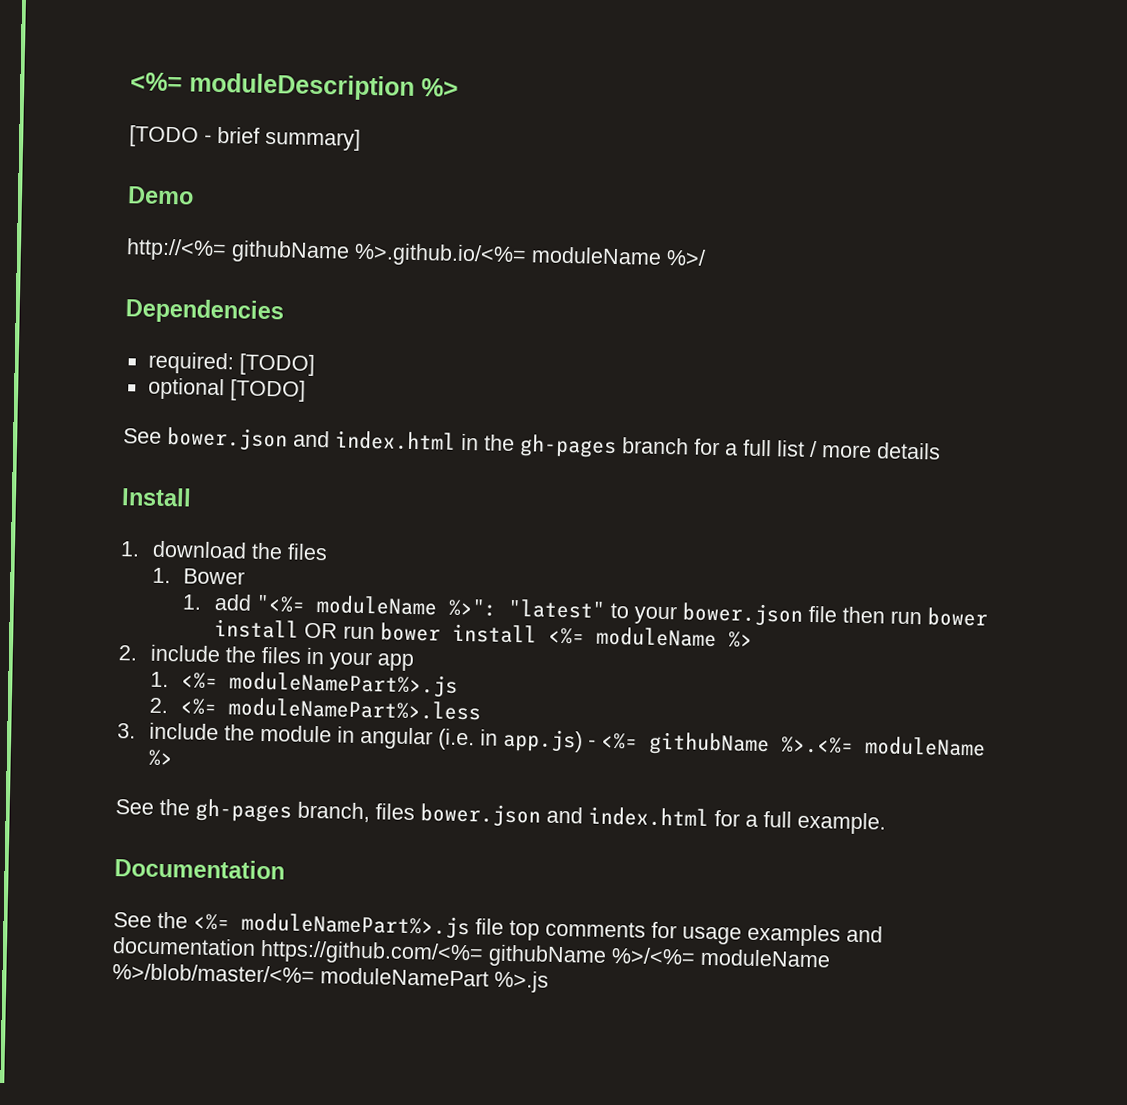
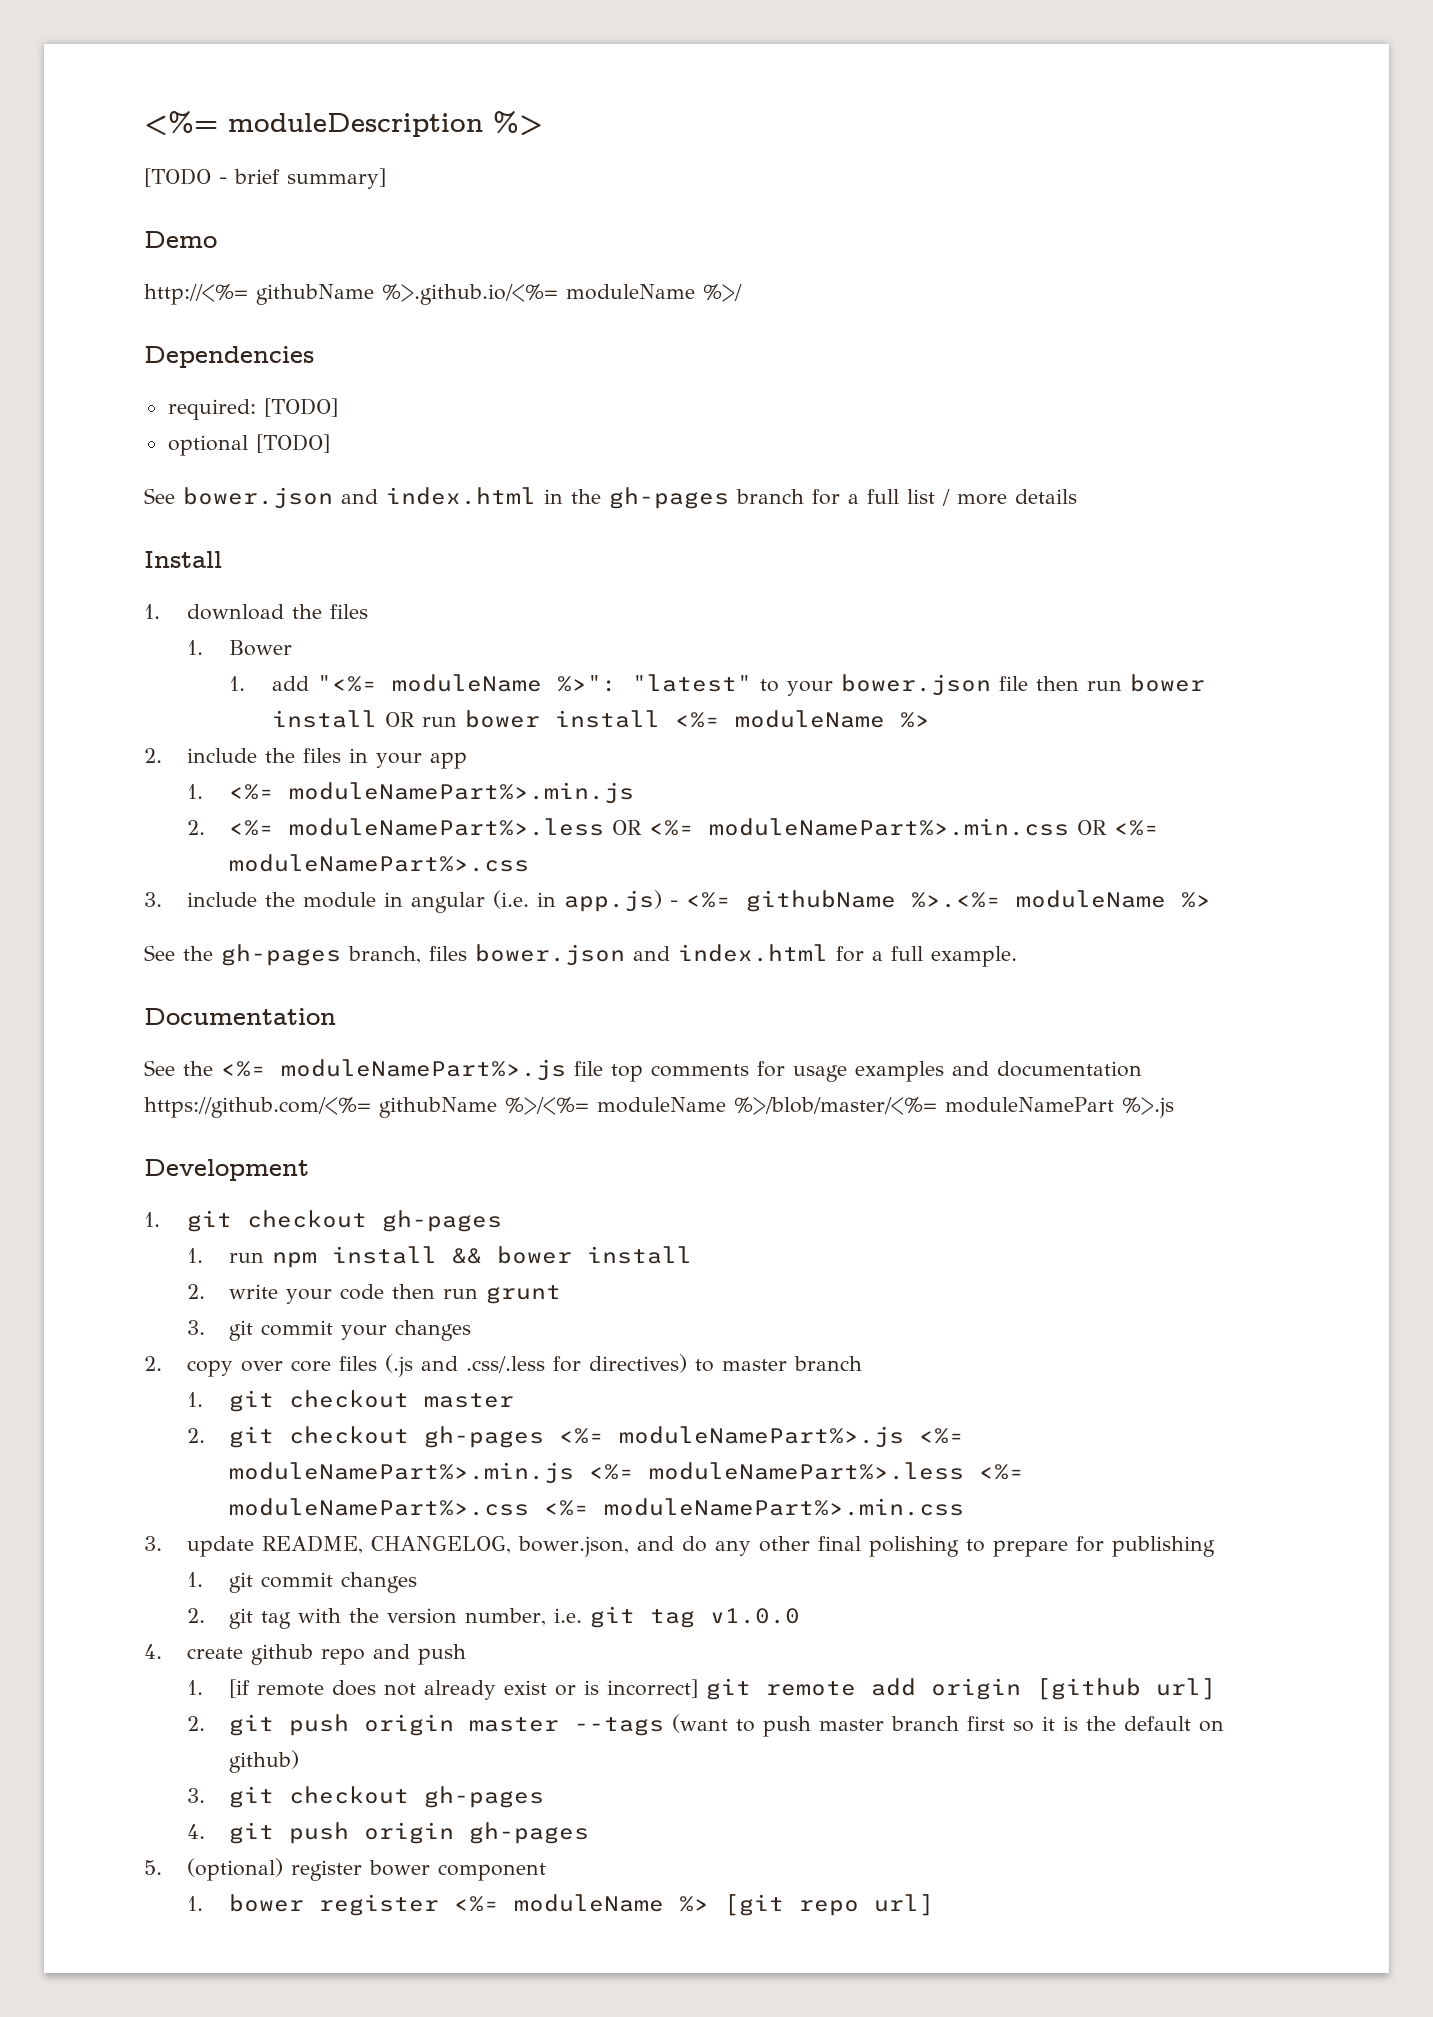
[229,671,459,698] moduleNamePart%>.js -> [289,782,635,804] moduleNamePart%>.min.js
(482, 709) none -> [612,818,1160,836] [229,854,530,872] OR <%= moduleNamePart%>.min.css OR <%= moduleNamePart%>.css
(549, 981) none -> [144,1159,309,1181] [144,1210,502,1232] [186,1246,693,1268] [186,1284,562,1304] [186,1320,472,1341] [144,1354,862,1377] [186,1390,515,1412] [186,1426,965,1448] [229,1462,1025,1484] [229,1498,965,1516] [144,1535,1215,1557] [186,1572,418,1593] [186,1606,801,1629] [144,1644,466,1665] [186,1678,1217,1700] [186,1714,1225,1737] [229,1750,300,1773] [186,1786,545,1808] [186,1822,590,1844] [144,1858,546,1881] [186,1894,935,1916] // Development // 1. git checkout gh-pages // 1. run npm install && bower install // 2. write your code then run grunt // 3. git commit your changes // 2. copy over core files (.js and .css/.less for directives) to master branch // 1. git checkout master // 2. git checkout gh-pages <%= moduleNamePart%>.js <%= moduleNamePart%>.min.js <%= moduleNamePart%>.less <%= moduleNamePart%>.css <%= moduleNamePart%>.min.css // 3. update README, CHANGELOG, bower.json, and do any other final polishing to prepare for publishing // 1. git commit changes // 2. git tag with the version number, i.e. git tag v1.0.0 // 4. create github repo and push // 1. [if remote does not already exist or is incorrect] git remote add origin [github url] // 2. git push origin master --tags (want to push master branch first so it is the default on github) // 3. git checkout gh-pages // 4. git push origin gh-pages // 5. (optional) register bower component // 1. bower register <%= moduleName %> [git repo url]

